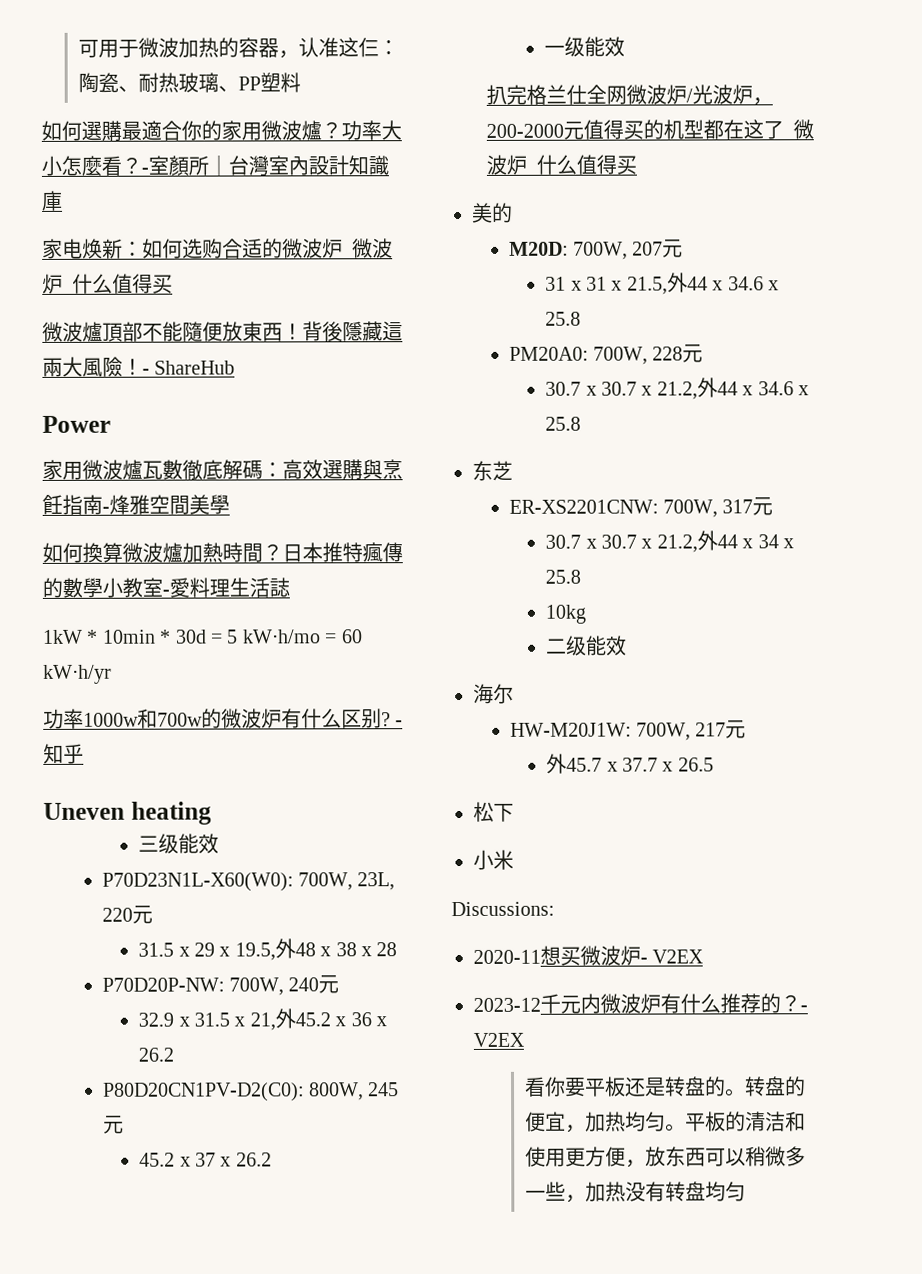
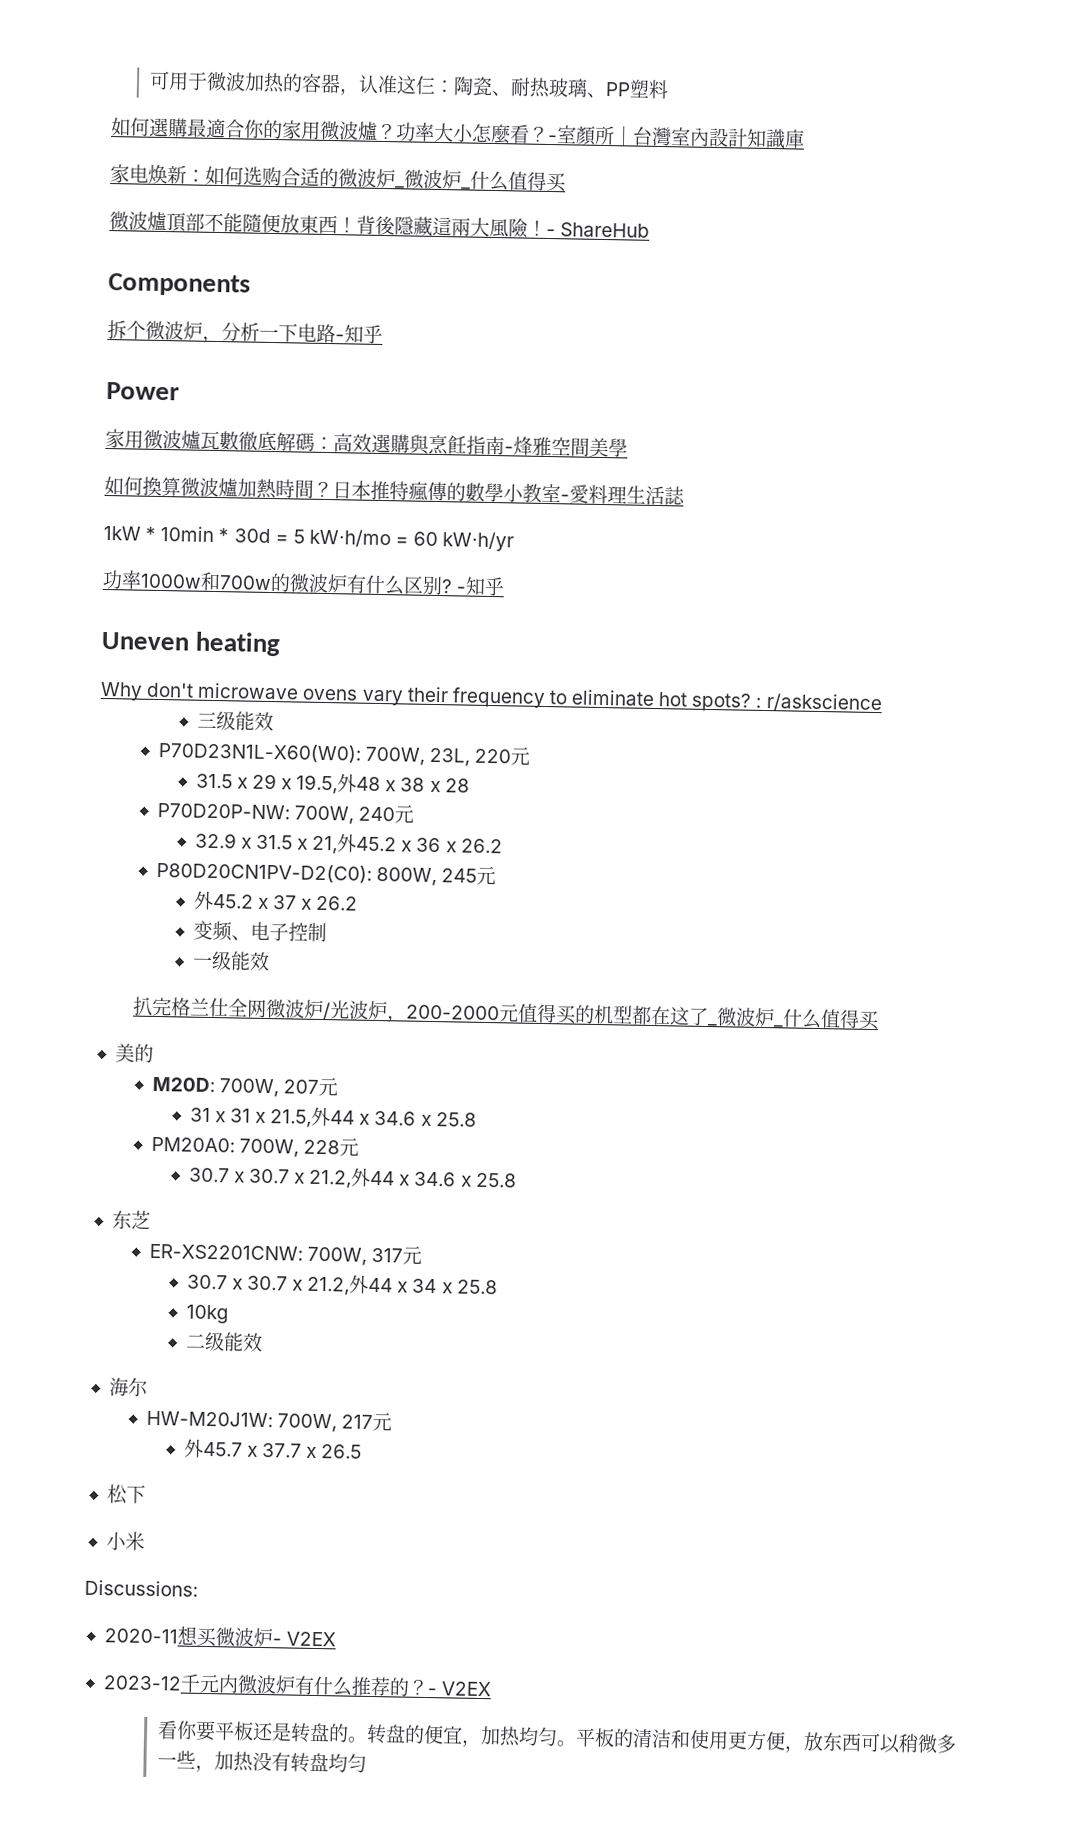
(236, 367) none -> [108,273,251,297] [107,320,383,344] // Components // 拆个微波炉，分析一下电路-知乎
(212, 813) none -> [100,681,883,713] // Why don't microwave ovens vary their frequency to eliminate hot spots? : r/askscience
(124, 1124) none -> [192,890,214,911] 外
(272, 1159) none -> [192,920,327,943] // 变频、电子控制

